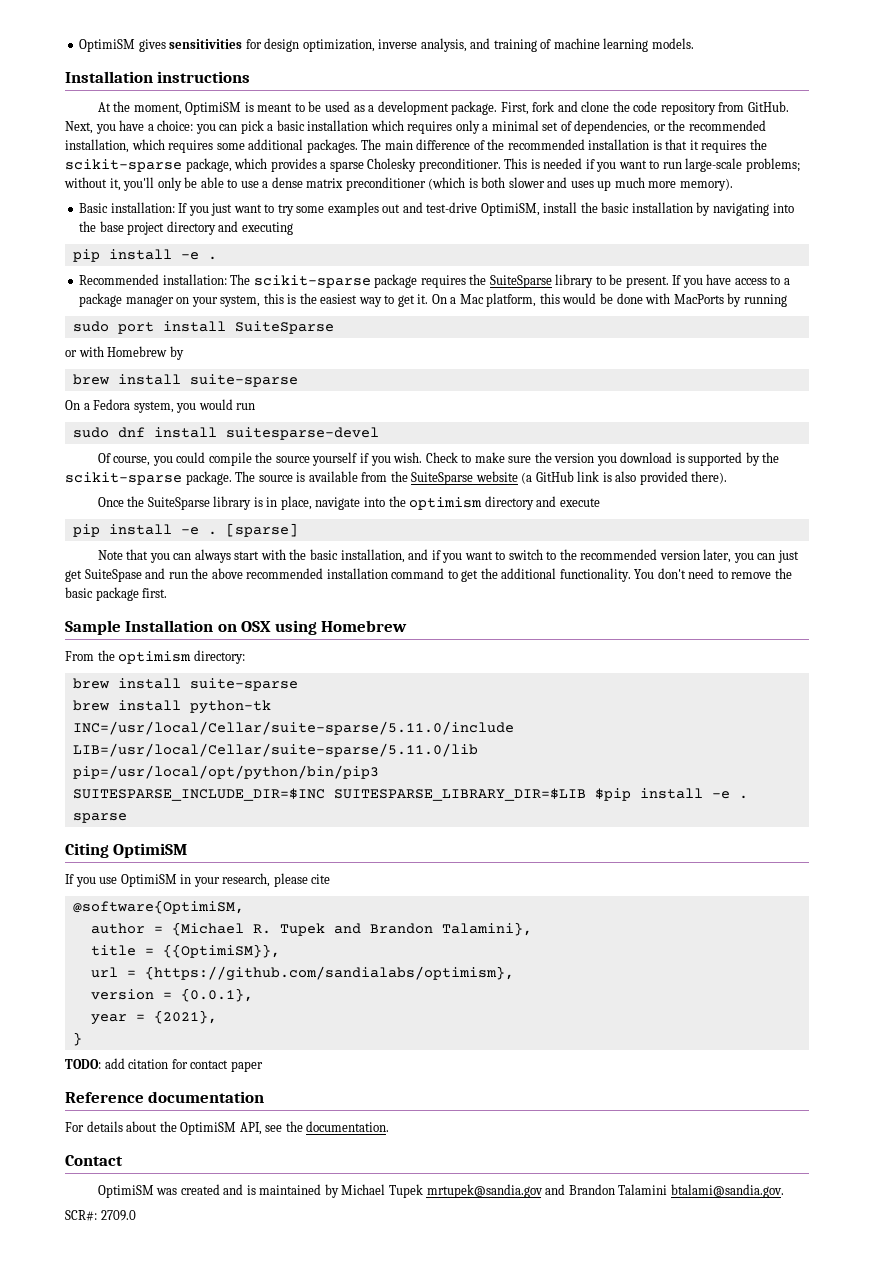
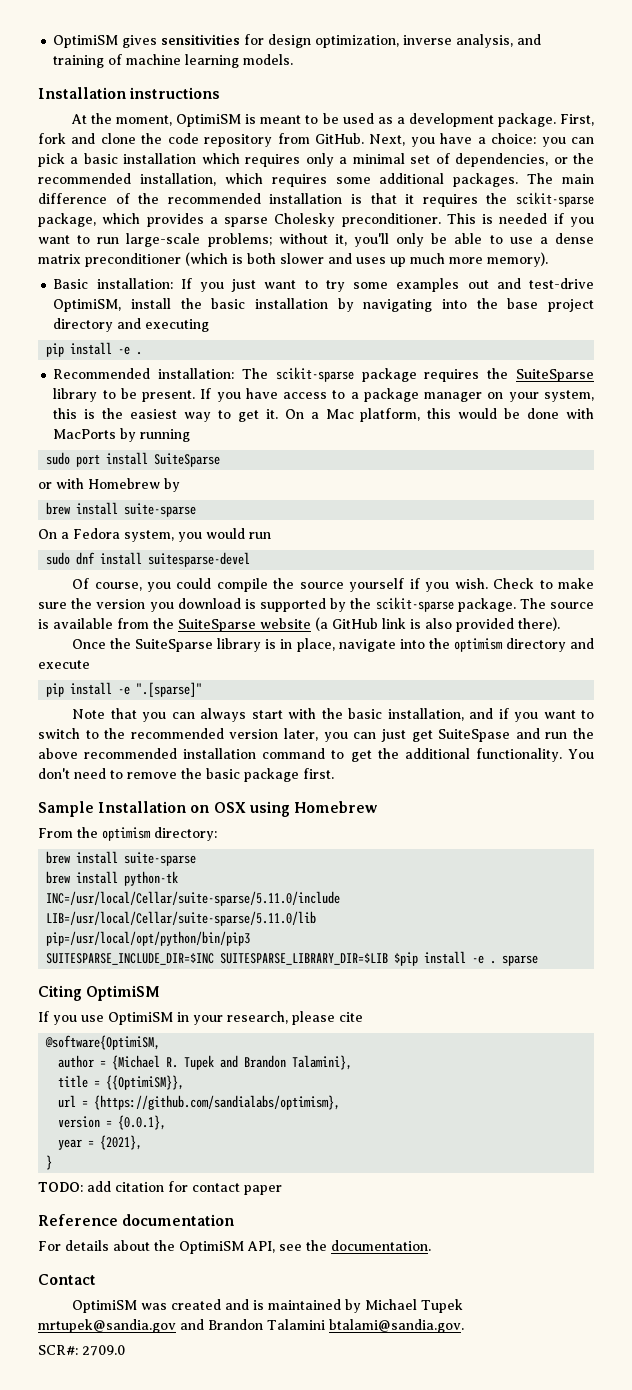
[207,523,298,537] . [sparse] -> [136,682,203,697] ".[sparse]"

